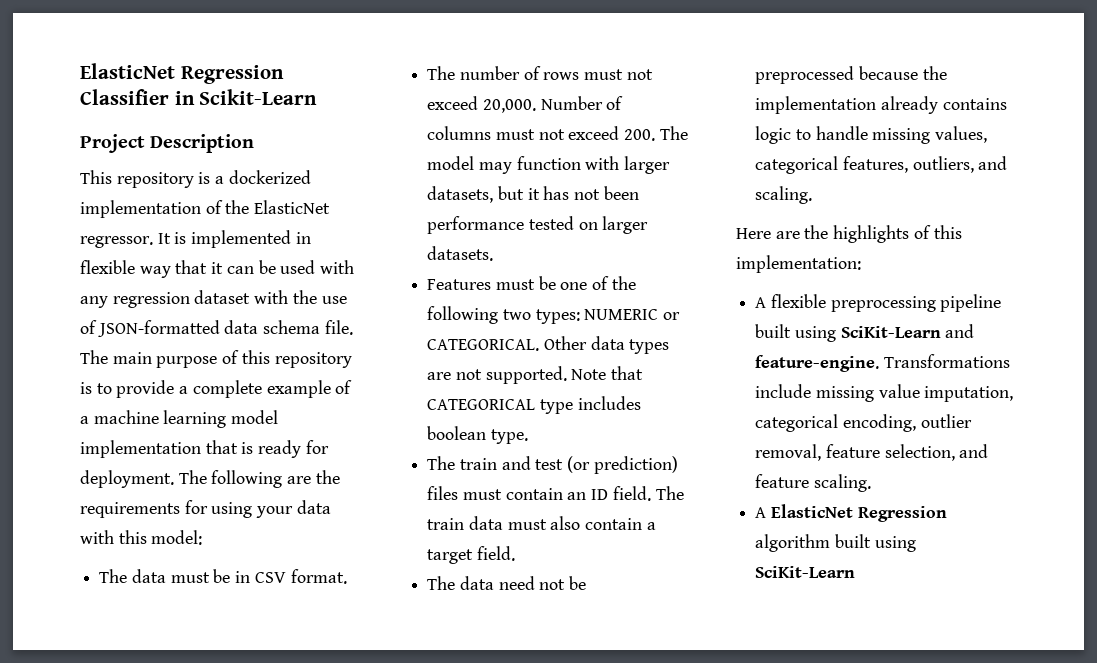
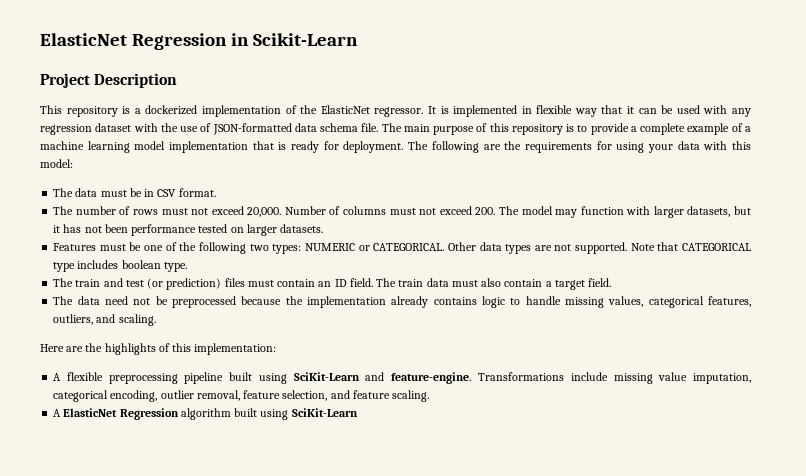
[80,63,284,84] [80,89,169,105] ElasticNet Regression Classifier -> [40,33,227,50] ElasticNet Regression

